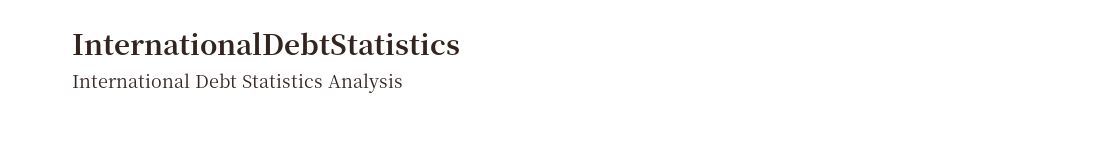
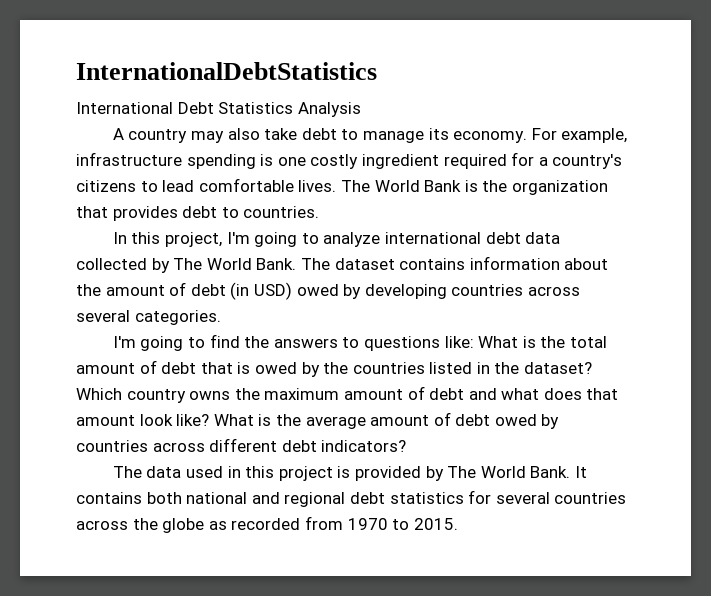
(403, 83) none -> [112,128,628,143] [76,152,623,169] [76,178,608,195] [76,206,320,221] [112,232,561,247] [76,256,609,273] [76,282,580,300] [76,310,221,325] [112,334,607,351] [76,360,593,377] [76,386,619,403] [76,412,560,429] [76,438,407,452] [112,466,587,481] [76,490,627,507] [76,516,458,533] // A country may also take debt to manage its economy. For example, infrastructure spending is one costly ingredient required for a country's citizens to lead comfortable lives. The World Bank is the organization that provides debt to countries. // In this project, I'm going to analyze international debt data collected by The World Bank. The dataset contains information about the amount of debt (in USD) owed by developing countries across several categories. // I'm going to find the answers to questions like: What is the total amount of debt that is owed by the countries listed in the dataset? Which country owns the maximum amount of debt and what does that amount look like? What is the average amount of debt owed by countries across different debt indicators? // The data used in this project is provided by The World Bank. It contains both national and regional debt statistics for several countries across the globe as recorded from 1970 to 2015.

